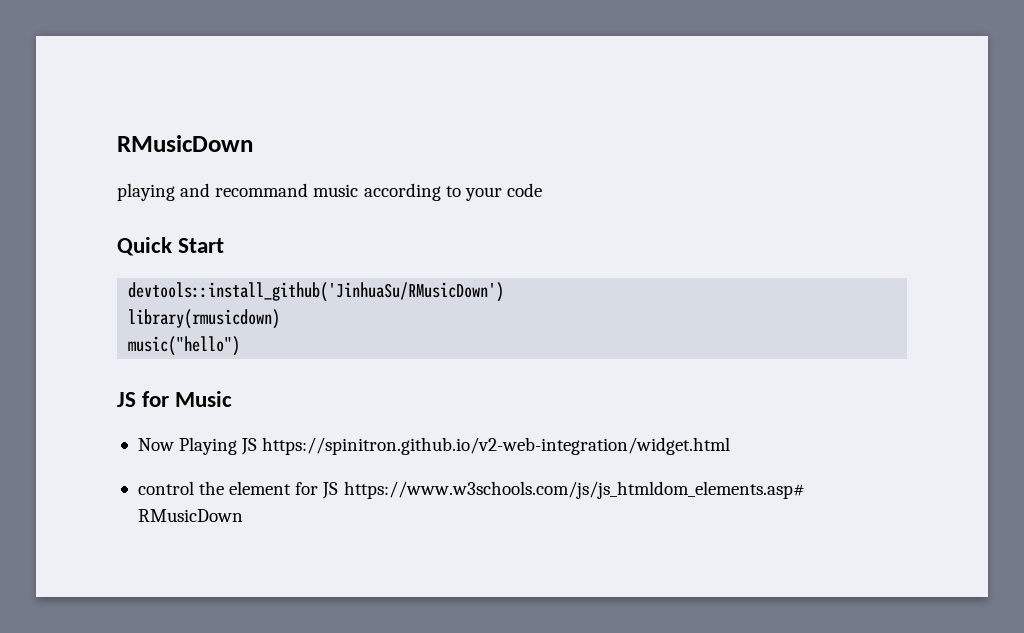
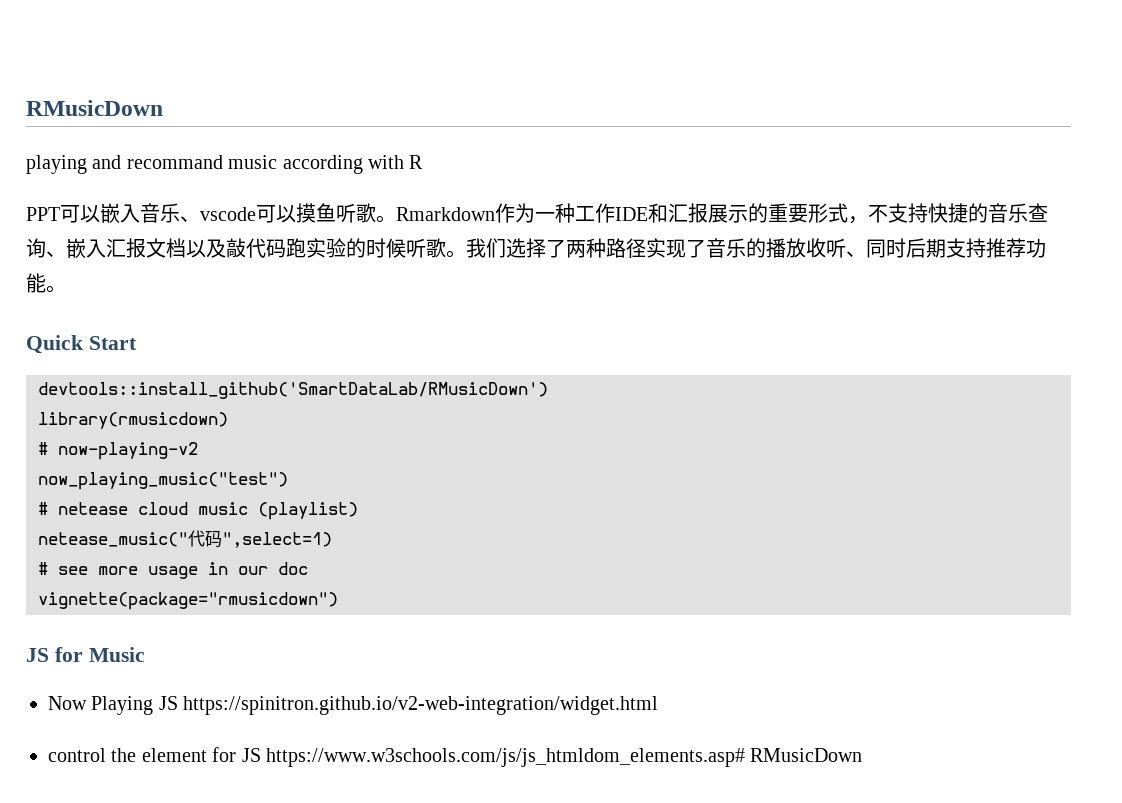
[445,183,542,201] to your code -> [368,155,424,169] [26,203,1048,224] [26,238,1046,258] [26,273,66,293] with R // PPT可以嵌入音乐、vscode可以摸鱼听歌。Rmarkdown作为一种工作IDE和汇报展示的重要形式，不支持快捷的音乐查询、嵌入汇报文档以及敲代码跑实验的时候听歌。我们选择了两种路径实现了音乐的播放收听、同时后期支持推荐功能。
[128,282,505,302] devtools::install_github('JinhuaSu/RMusicDown') -> [38,382,548,399] devtools::install_github('SmartDataLab/RMusicDown')
[128,336,241,356] music("hello") -> [38,442,198,460] [38,472,288,490] [38,502,358,520] [38,530,332,548] [38,562,308,579] [38,592,338,610] # now-playing-v2 // now_playing_music("test") // # netease cloud music (playlist) // netease_music("代码",select=1) // # see more usage in our doc // vignette(package="rmusicdown")

